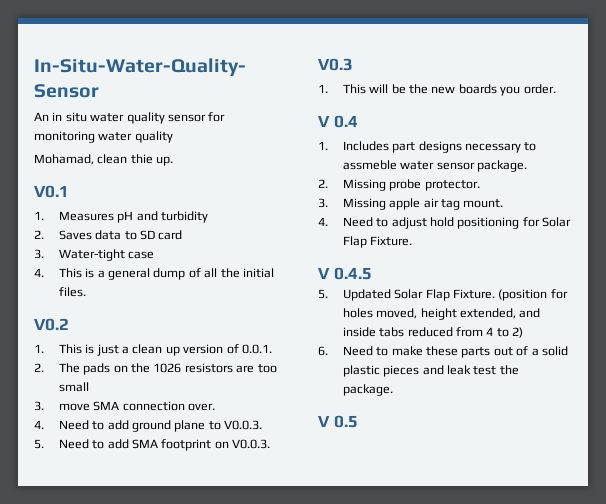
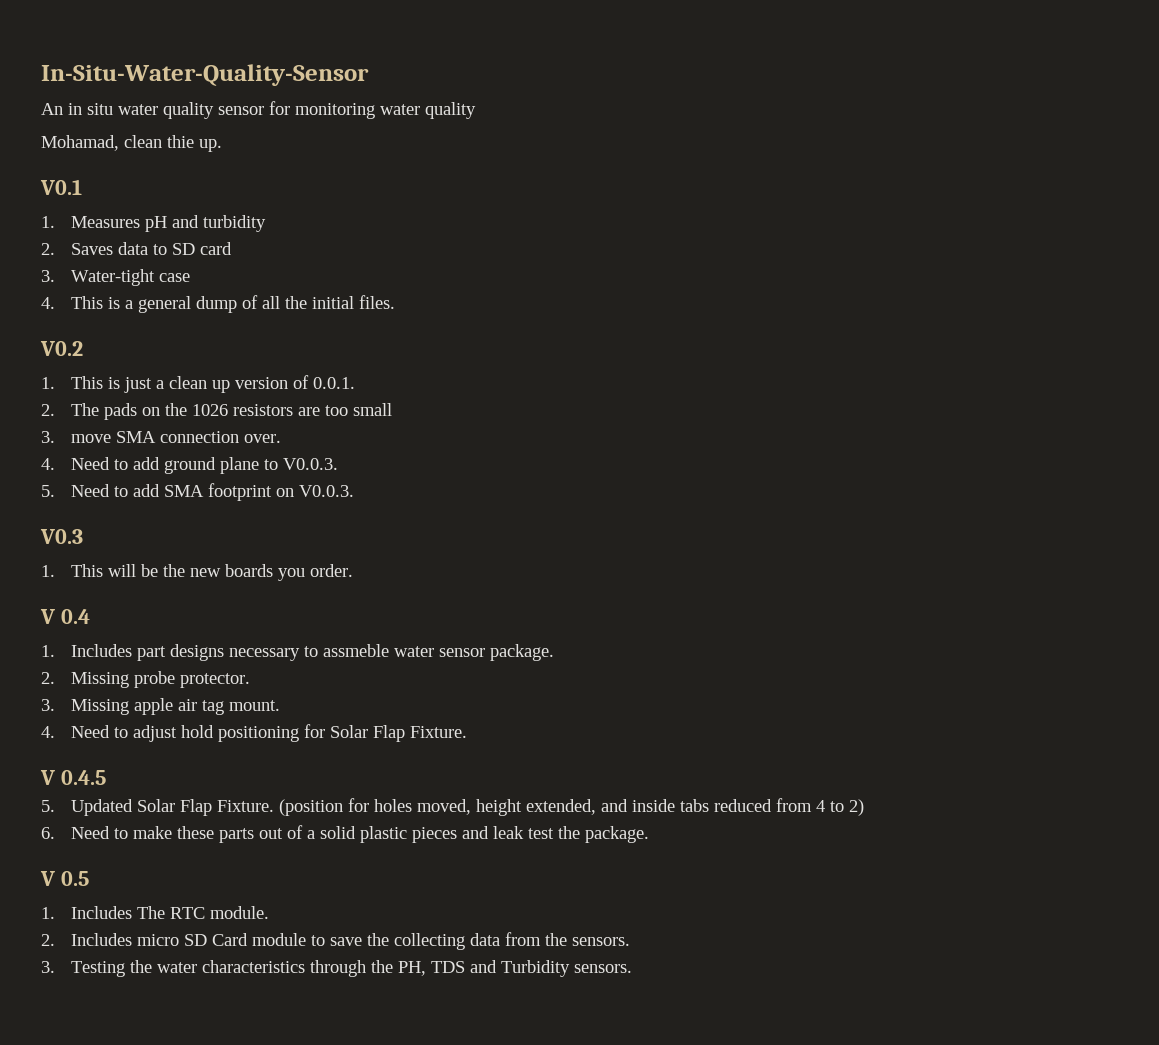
(358, 421) none -> [41,906,270,919] [41,932,631,950] [41,960,633,977] // 1. Includes The RTC module. // 2. Includes micro SD Card module to save the collecting data from the sensors. // 3. Testing the water characteristics through the PH, TDS and Turbidity sensors.

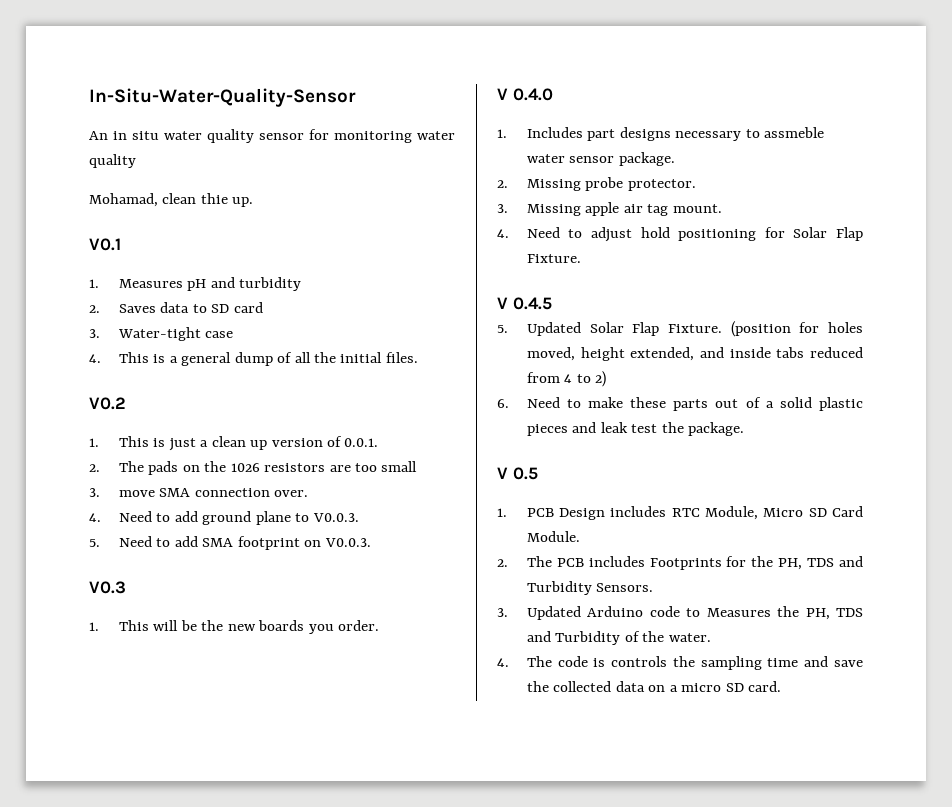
[60,609,90,624] 0.4 -> [512,88,553,101] 0.4.0
[71,906,270,919] [41,932,631,950] [41,960,633,977] Includes The RTC module. // 2. Includes micro SD Card module to save the collecting data from the sensors. // 3. Testing the water characteristics through the PH, TDS and Turbidity sensors. -> [526,506,863,520] [526,531,580,542] [497,556,863,570] [526,581,654,595] [497,606,864,620] [526,631,711,645] [497,656,863,670] [526,681,782,692] PCB Design includes RTC Module, Micro SD Card Module. // 2. The PCB includes Footprints for the PH, TDS and Turbidity Sensors. // 3. Updated Arduino code to Measures the PH, TDS and Turbidity of the water. // 4. The code is controls the sampling time and save the collected data on a micro SD card.

